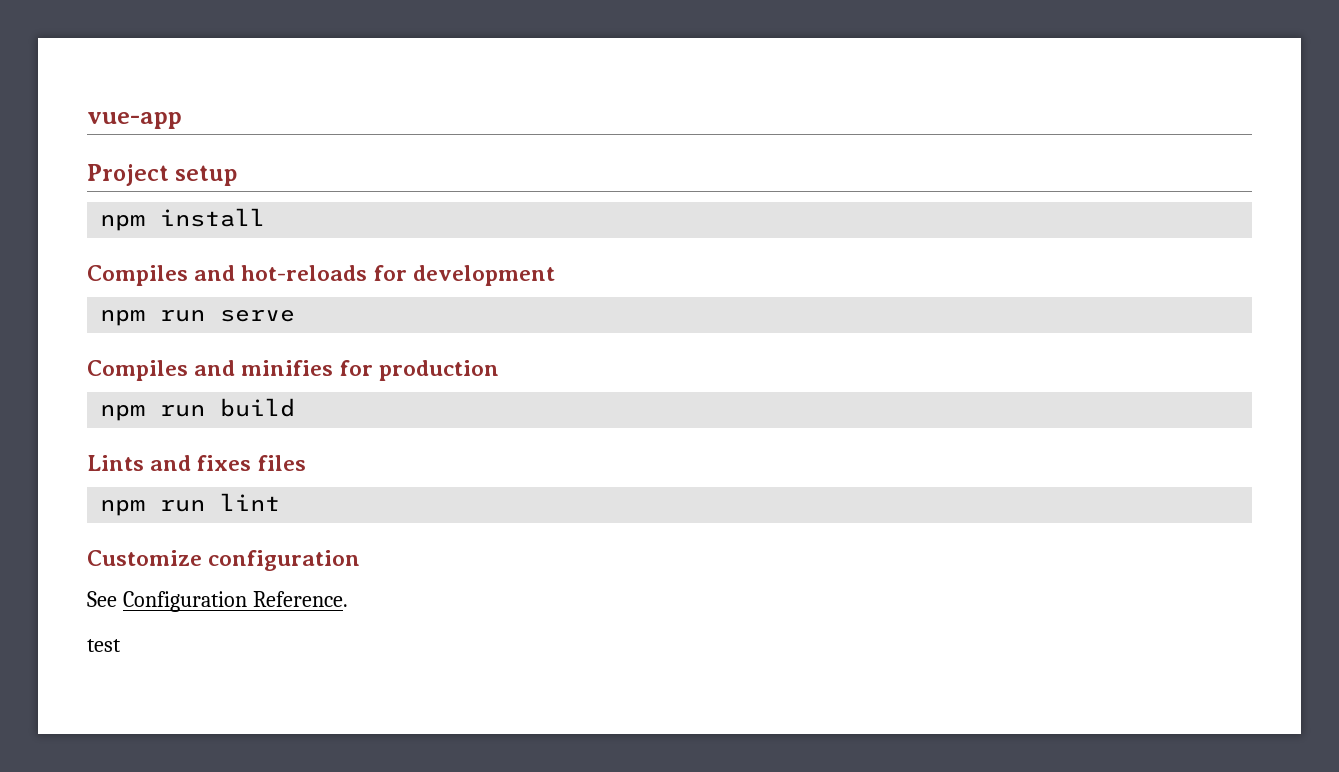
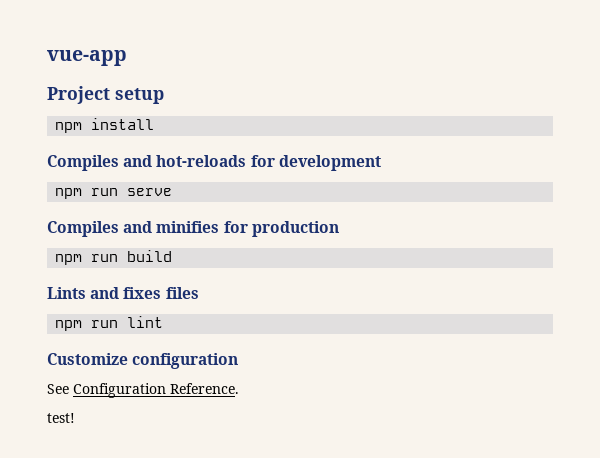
[87,639,121,652] test -> [47,413,75,423] test!

